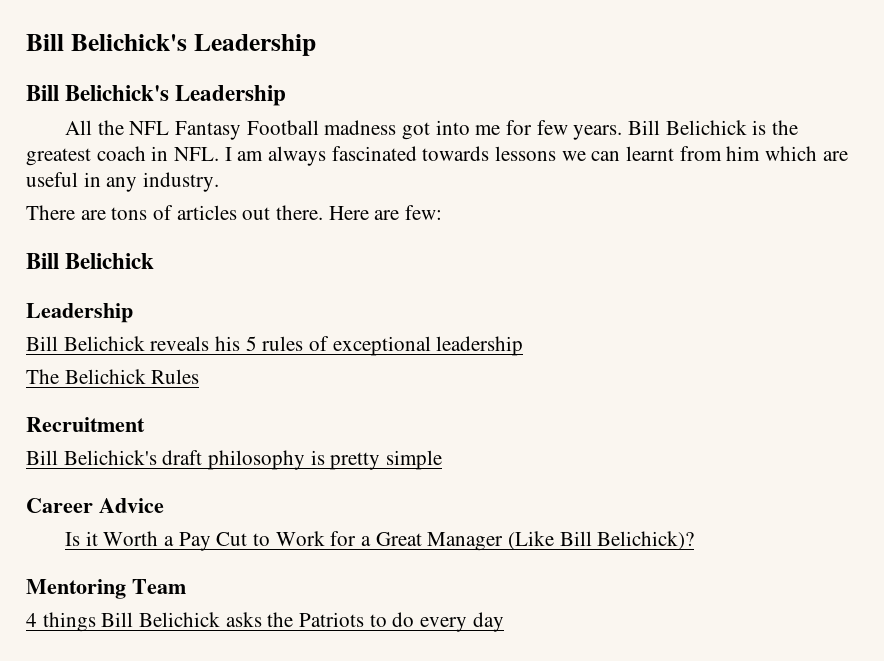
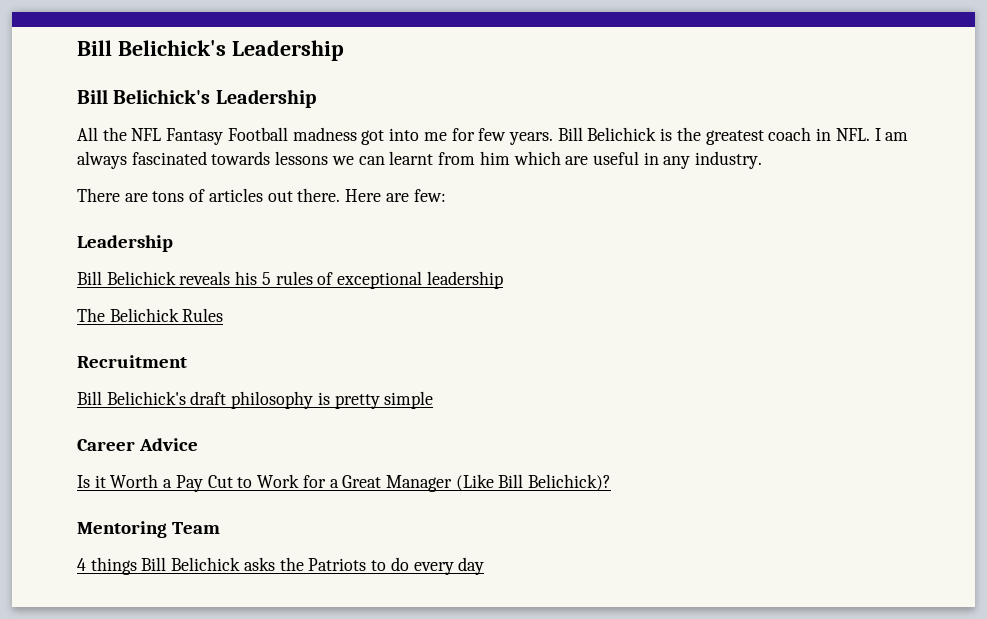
[26,253,155,269] // Bill Belichick -> (446, 195) none

